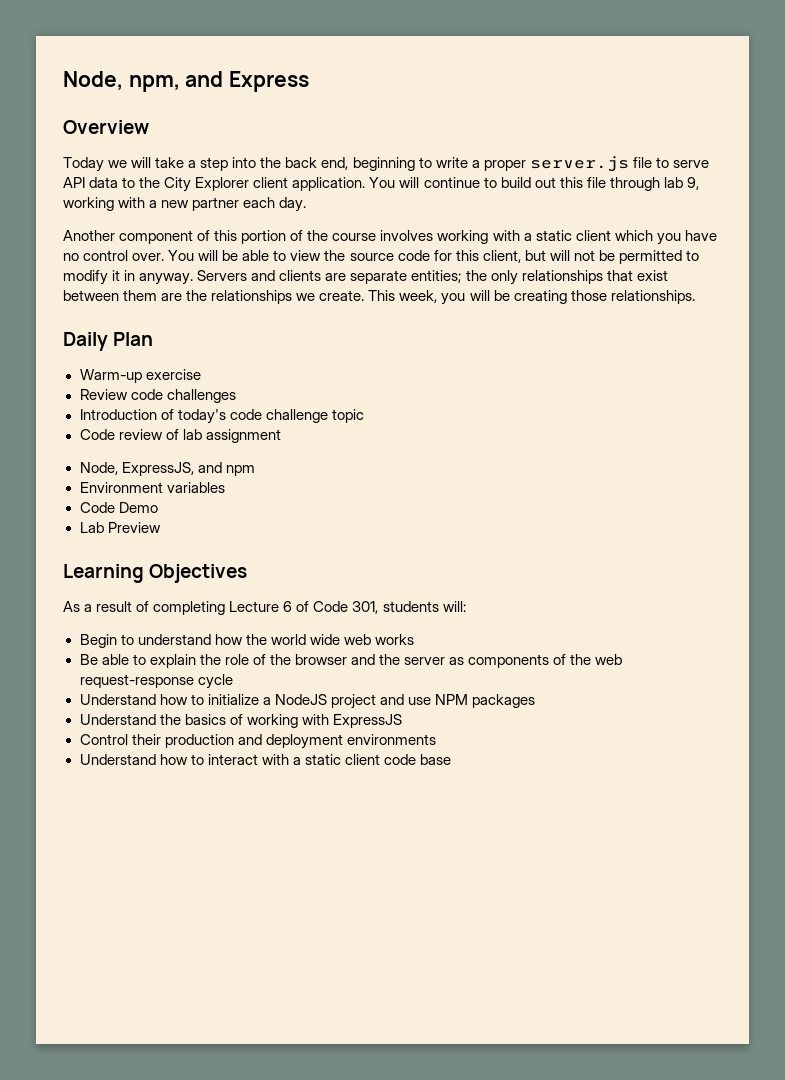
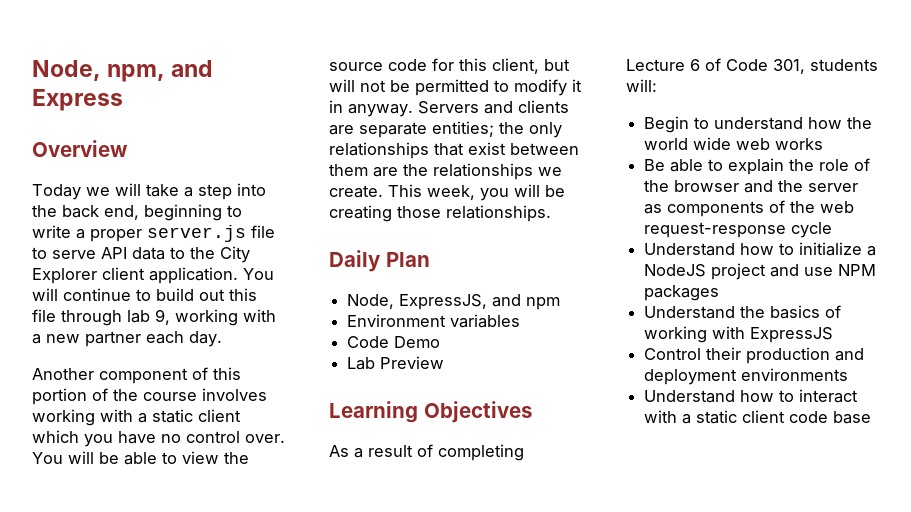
[79,369,201,383] [79,389,236,403] [79,409,364,424] [79,429,281,443] // Warm-up exercise // Review code challenges // Introduction of today's code challenge topic // Code review of lab assignment -> (430, 259) none

